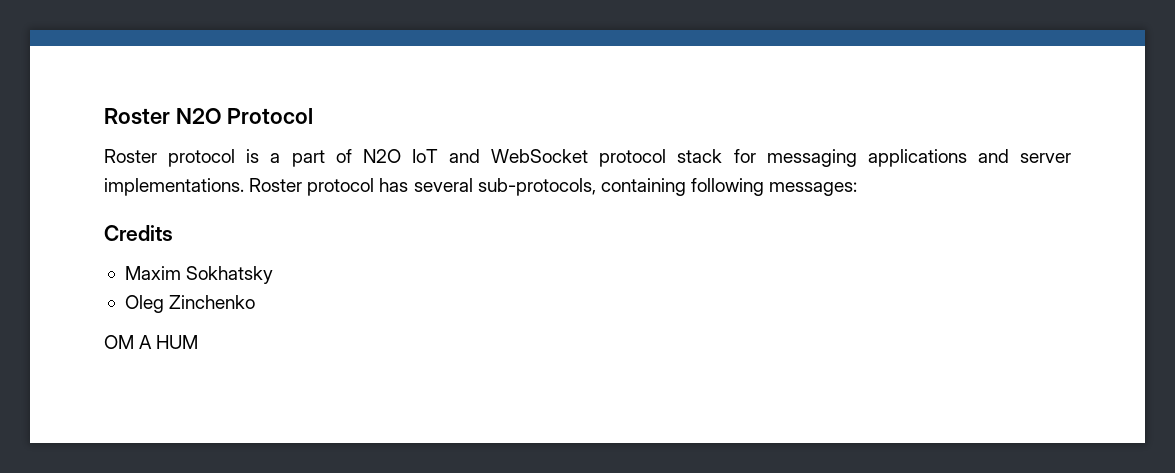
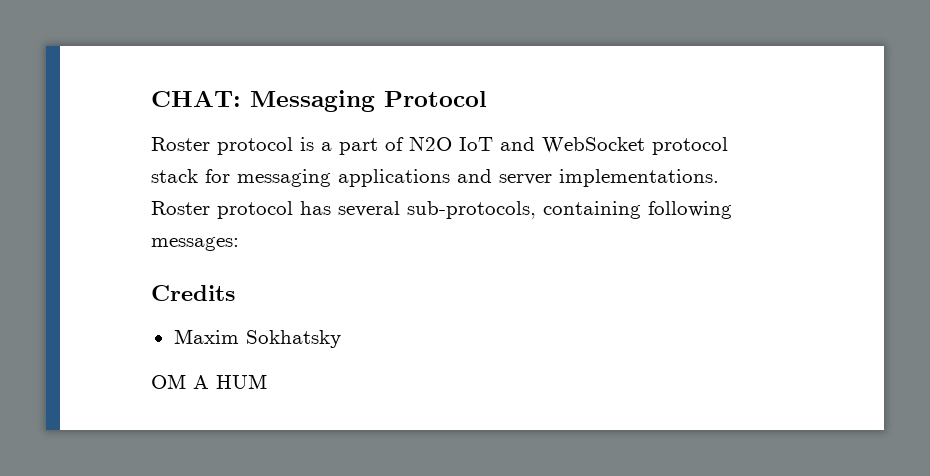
[104,108,221,125] Roster N2O -> [151,90,375,112] CHAT: Messaging
[124,295,256,313] // Oleg Zinchenko -> (341, 339) none

